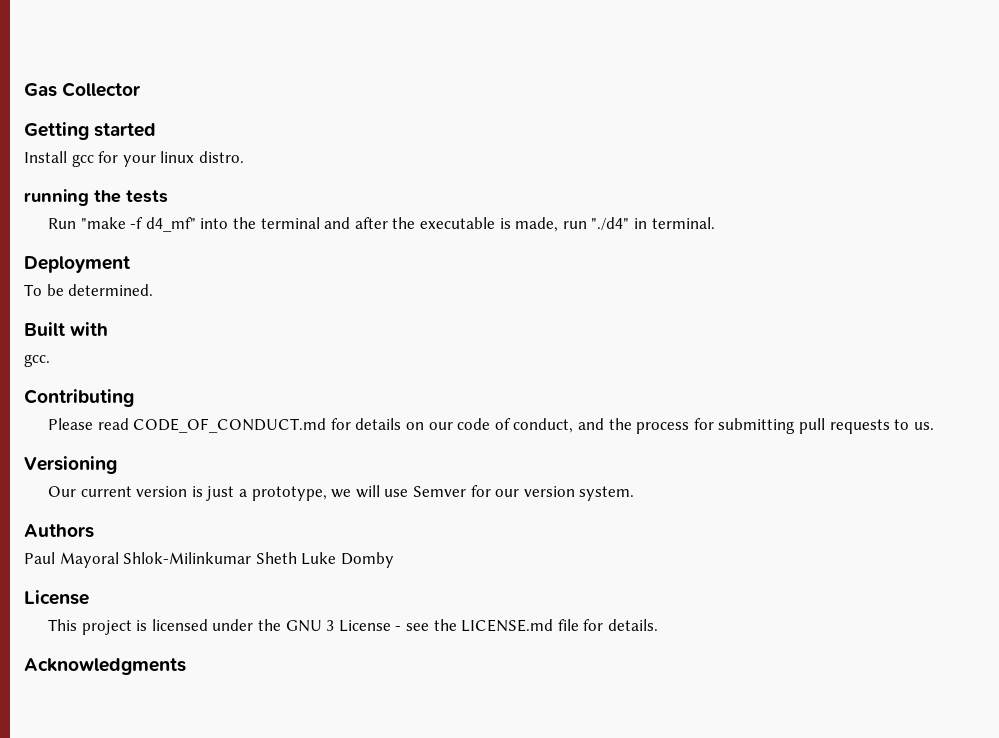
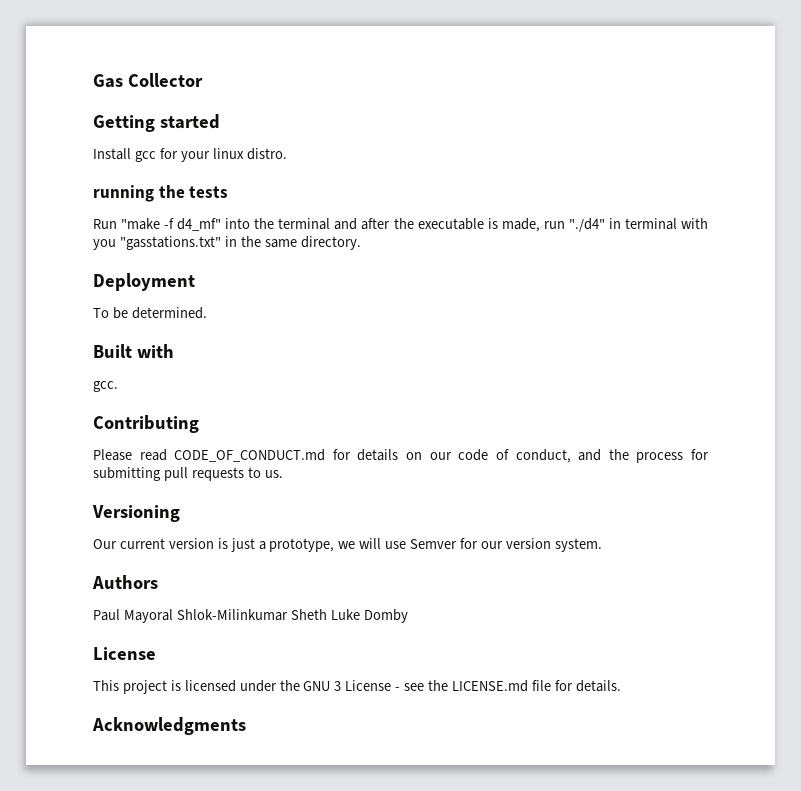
[651,217,715,229] terminal. -> [624,218,708,230] [93,236,361,250] terminal with you "gasstations.txt" in the same directory.

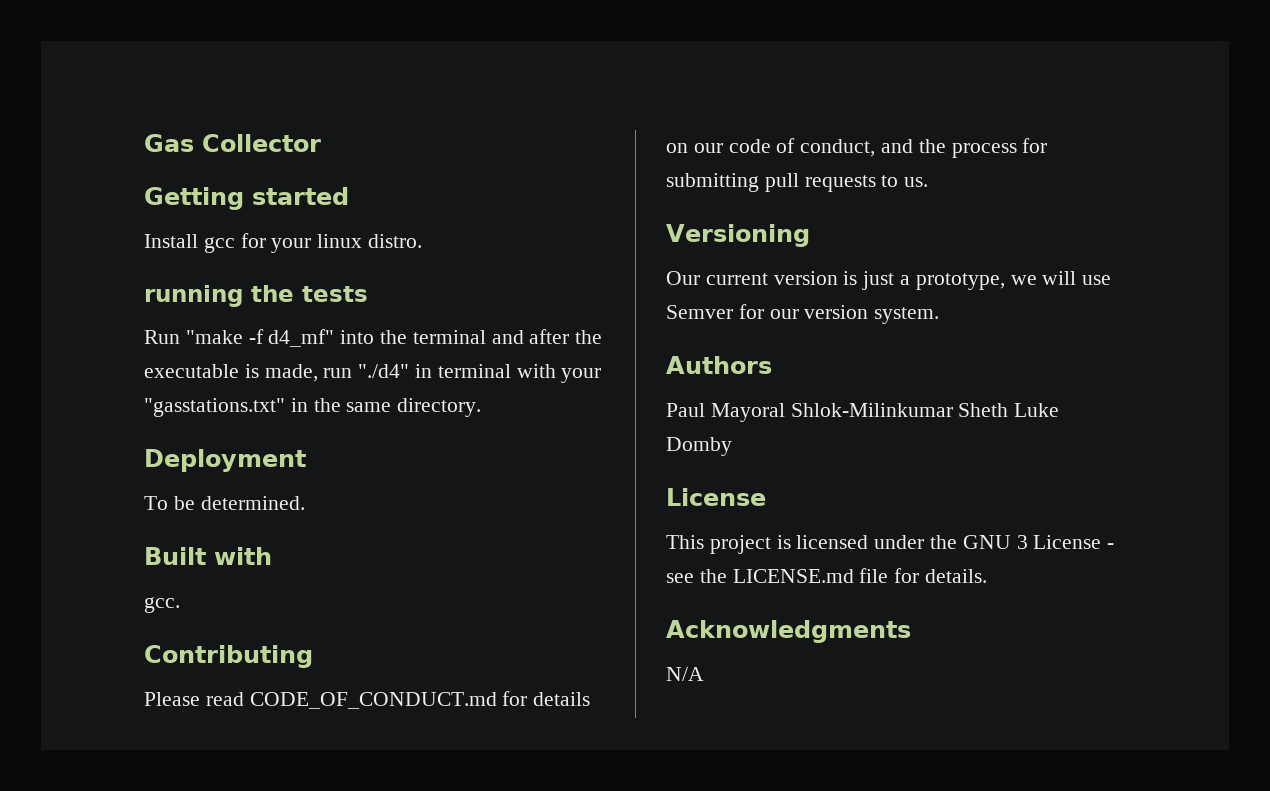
[93,239,116,250] you -> [561,368,602,383] your
(246, 726) none -> [666,667,704,681] // N/A

